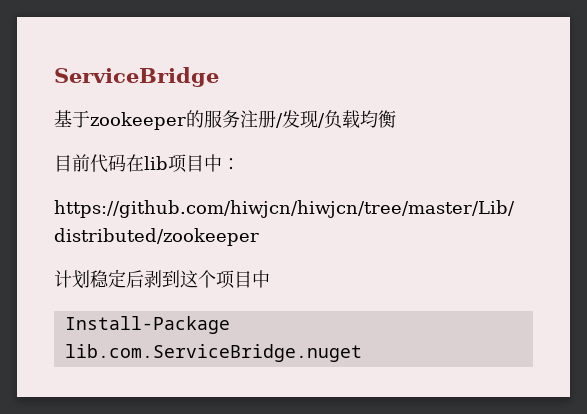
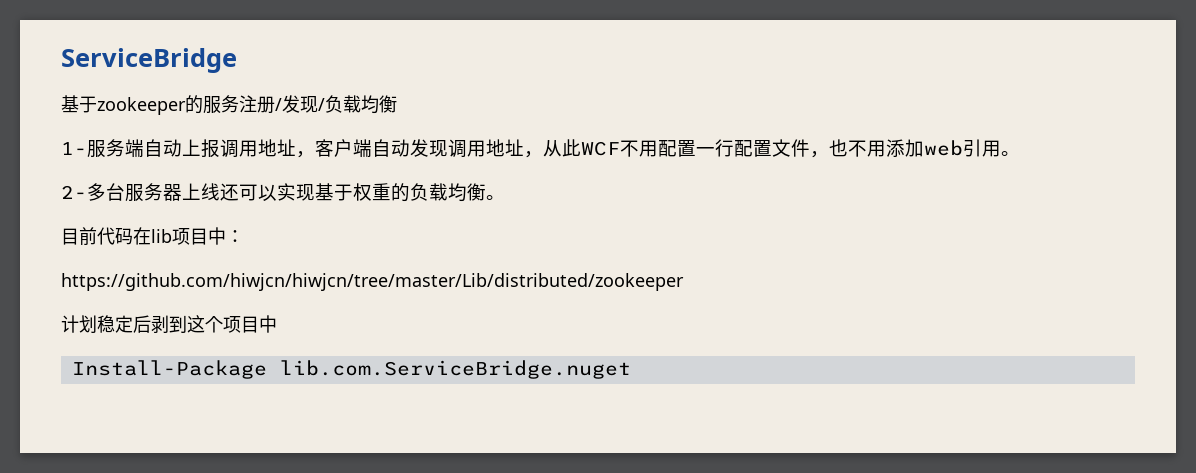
(396, 119) none -> [61,139,1020,158] [61,183,505,202] // 1-服务端自动上报调用地址，客户端自动发现调用地址，从此WCF不用配置一行配置文件，也不用添加web引用。 // 2-多台服务器上线还可以实现基于权重的负载均衡。

